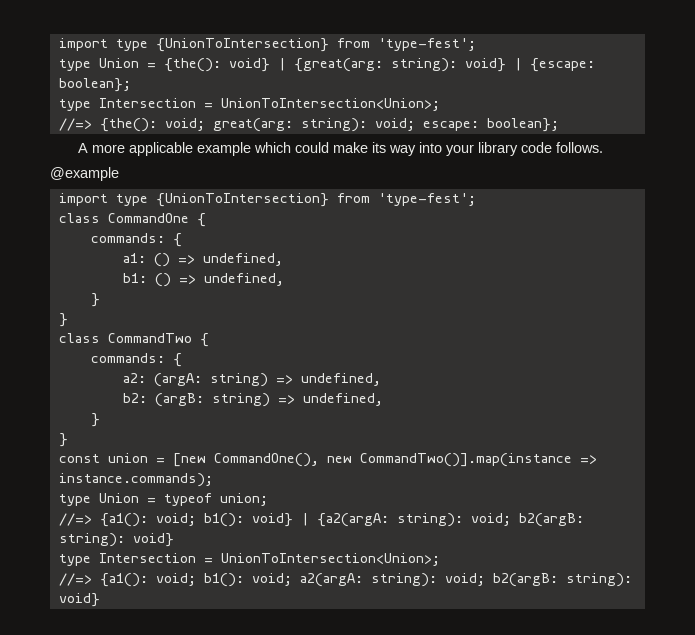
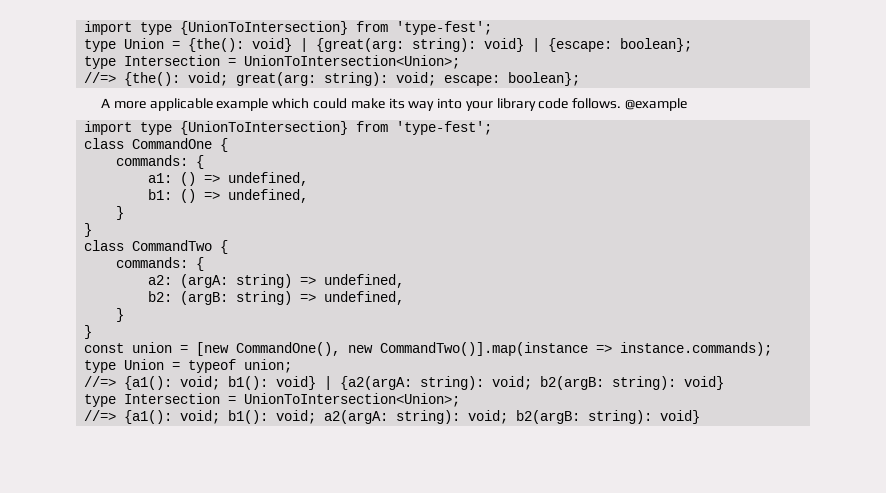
(603, 147) // -> (622, 103) none

